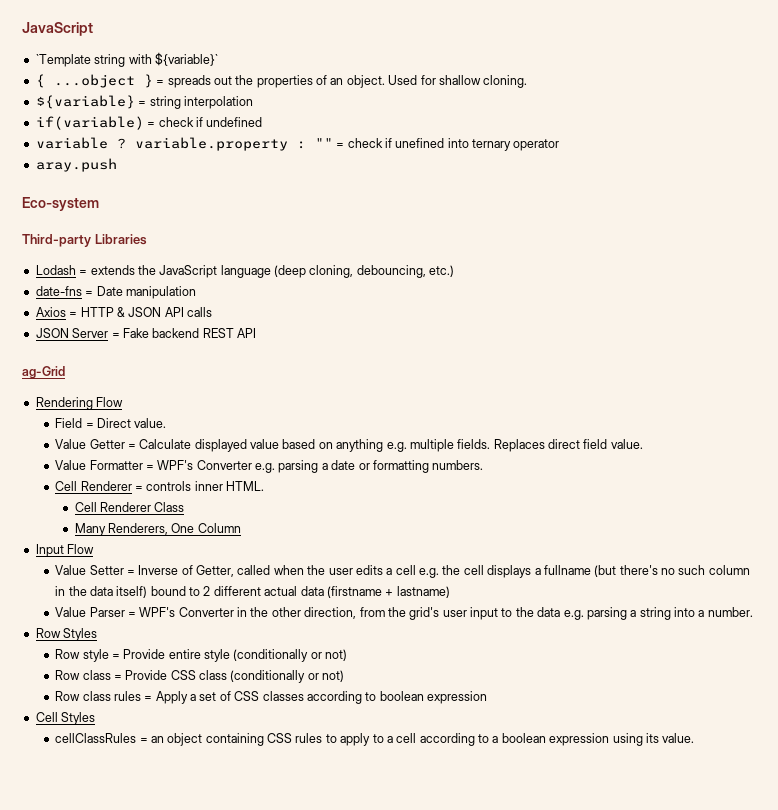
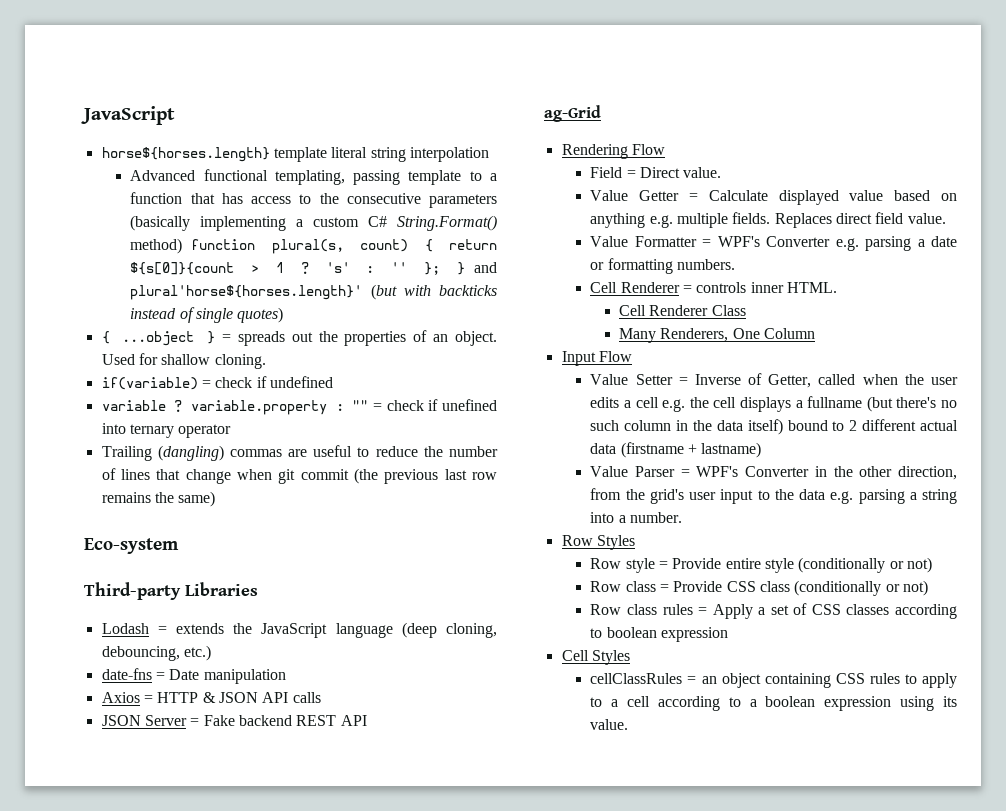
[35,52,218,67] `Template string with ${variable}` -> [101,147,489,162] [130,169,498,185] [130,192,497,208] [130,215,498,231] [130,238,497,254] [130,262,497,275] [130,284,497,300] [130,307,284,323] horse${horses.length} template literal string interpolation // Advanced functional templating, passing template to a function that has access to the consecutive parameters (basically implementing a custom C# String.Format() method) function plural(s, count) { return ${s[0]}{count > 1 ? 's' : '' }; } and plural'horse${horses.length}' (but with backticks instead of single quotes)
[35,95,253,109] // ${variable} = string interpolation -> (266, 361) none
[35,158,117,172] aray.push -> [101,445,499,461] [101,468,497,484] [101,491,216,507] Trailing (dangling) commas are useful to reduce the number of lines that change when git commit (the previous last row remains the same)

